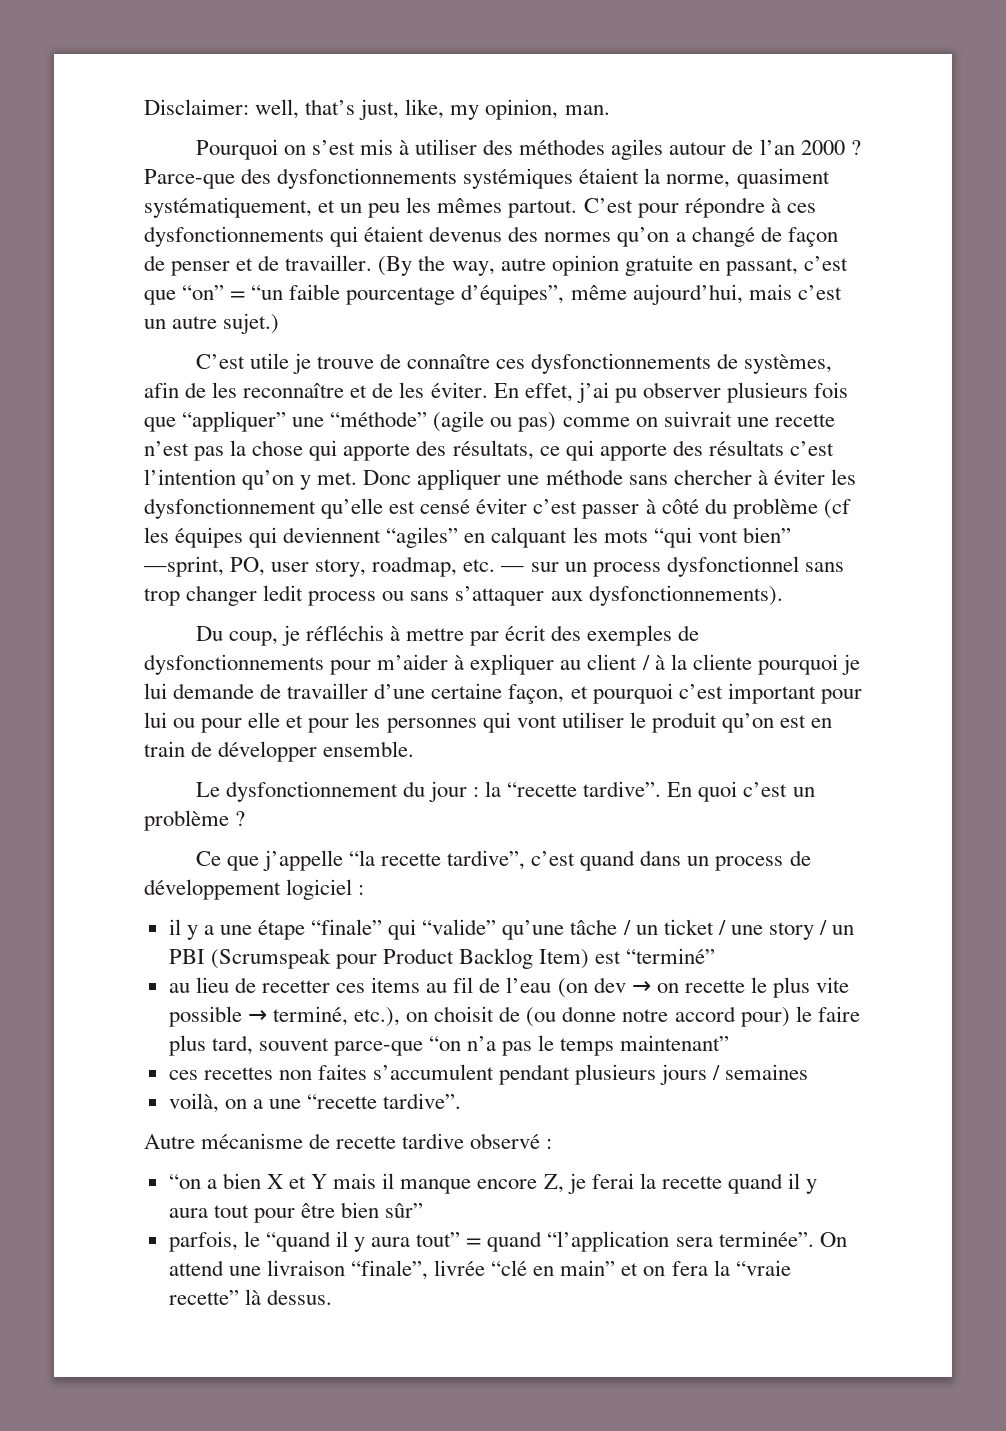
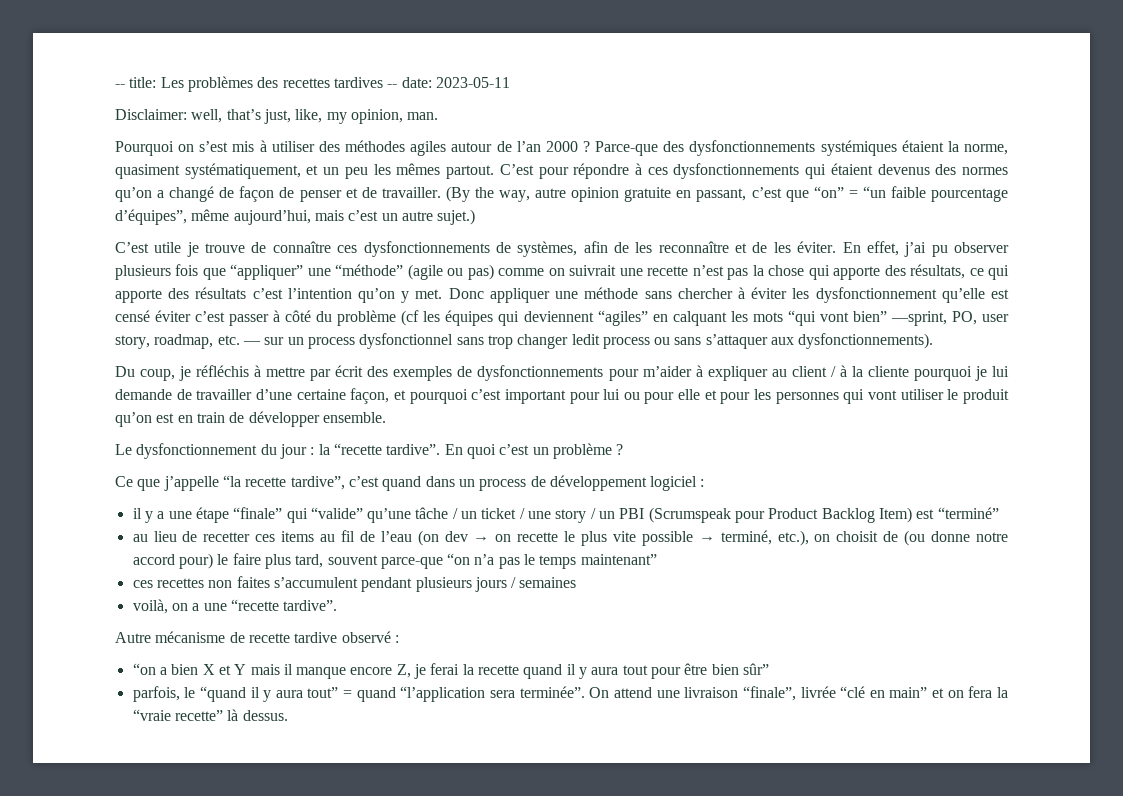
(144, 107) none -> [115,76,510,92] -- title: Les problèmes des recettes tardives -- date: 2023-05-11 //

